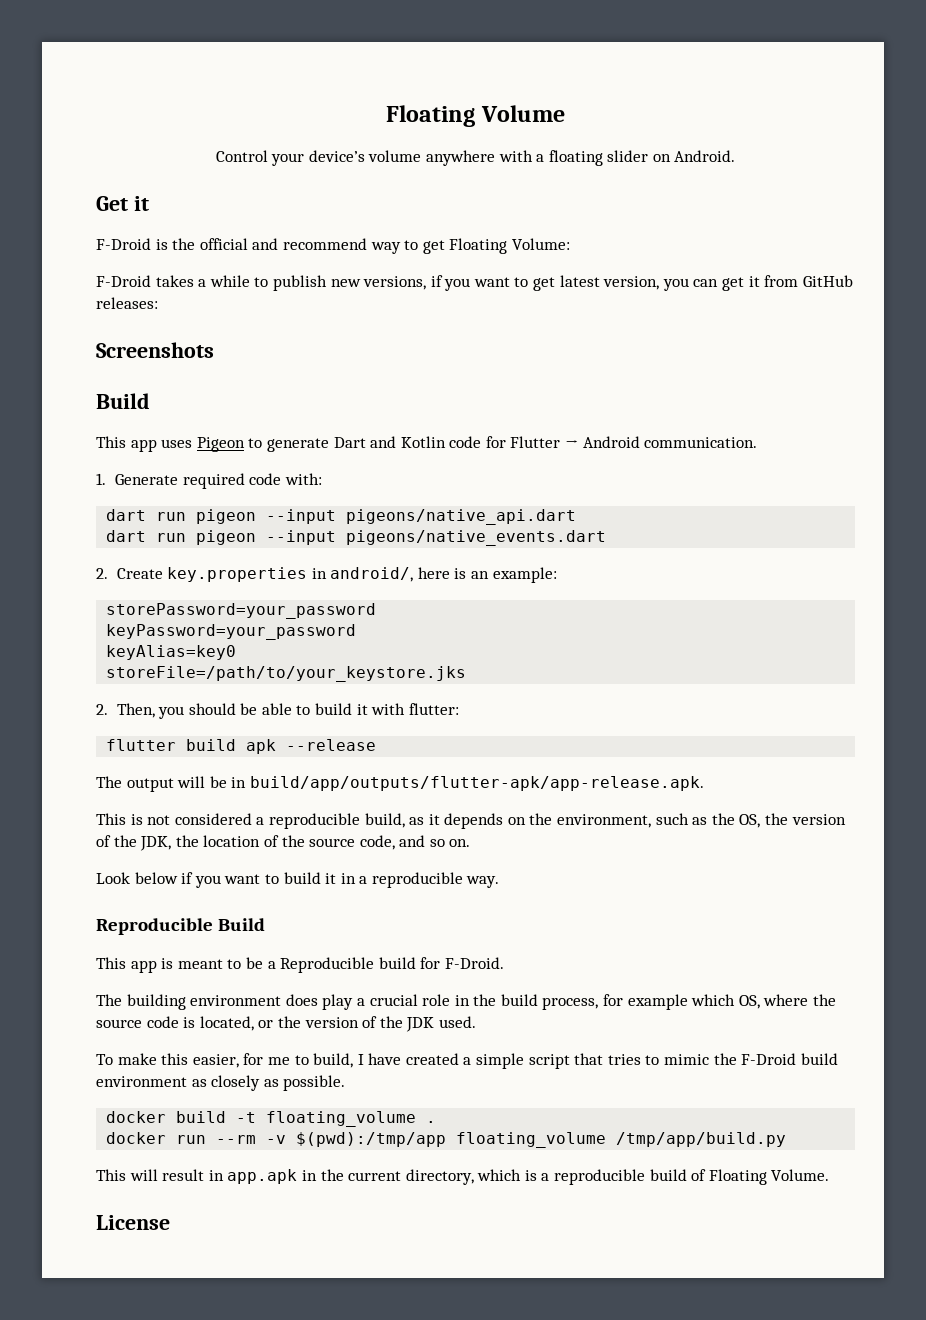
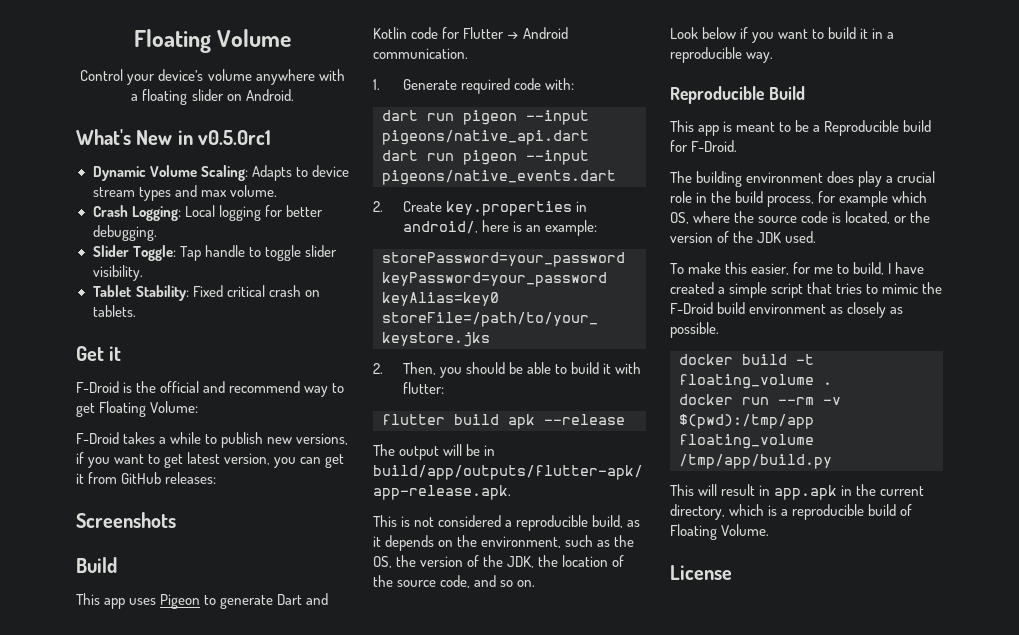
(736, 156) none -> [76,129,272,145] [92,165,349,181] [92,185,277,201] [92,205,323,221] [92,225,157,241] [92,245,337,261] [92,265,143,281] [92,285,320,301] [92,305,136,317] // What's New in v0.5.0rc1 // Dynamic Volume Scaling: Adapts to device stream types and max volume. // Crash Logging: Local logging for better debugging. // Slider Toggle: Tap handle to toggle slider visibility. // Tablet Stability: Fixed critical crash on tablets.

